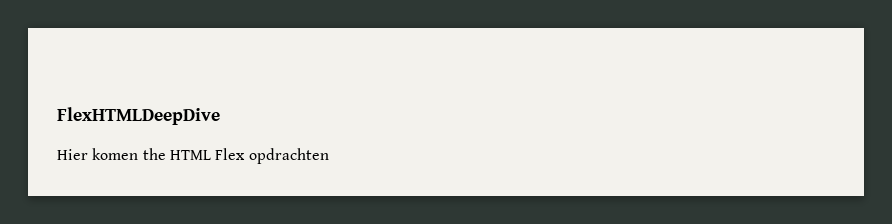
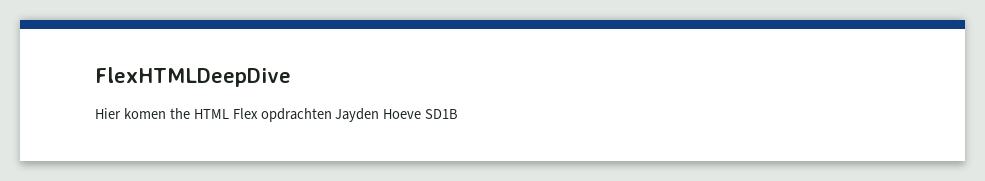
(329, 156) none -> [335,108,459,122] Jayden Hoeve SD1B

